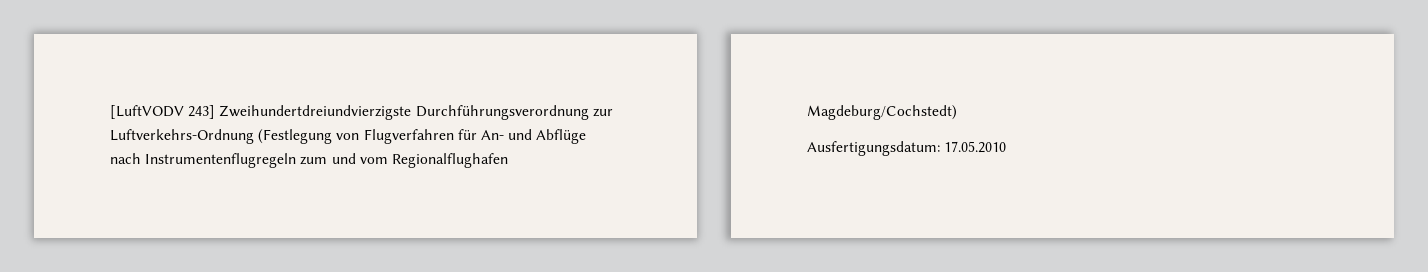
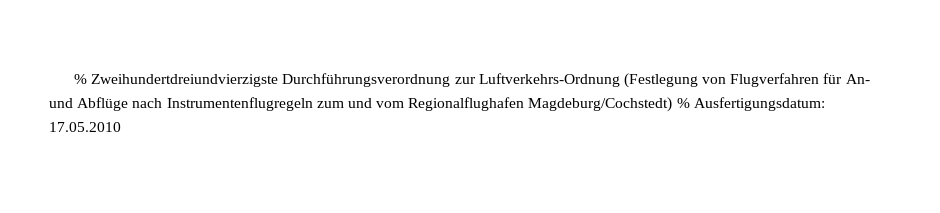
[110,105,216,119] [LuftVODV 243] -> [73,74,87,84] %
(957, 112) // -> [676,98,690,108] %

